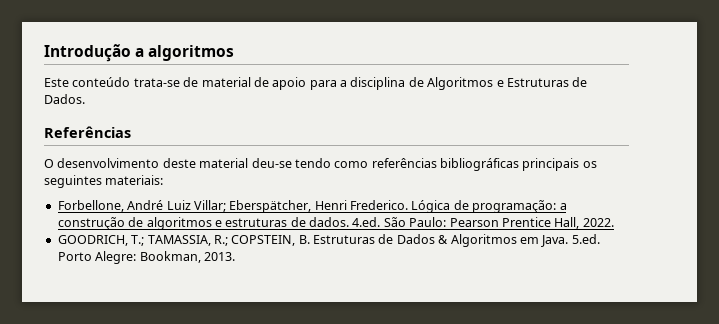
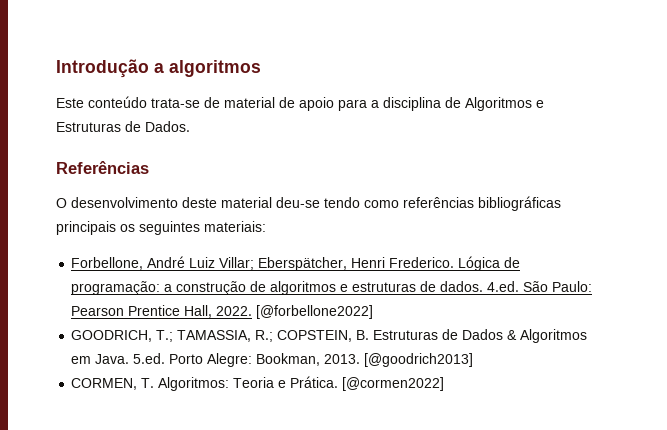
(614, 222) none -> [256,305,374,319] [@forbellone2022]
(235, 256) none -> [364,353,474,367] [71,376,445,391] [@goodrich2013] // CORMEN, T. Algoritmos: Teoria e Prática. [@cormen2022]

